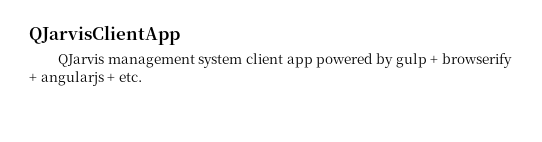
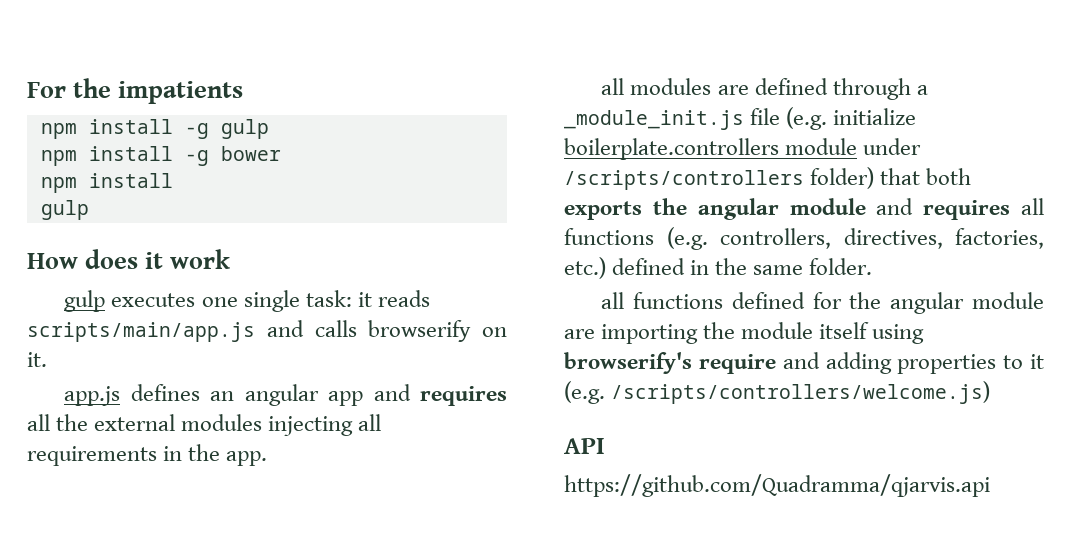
[29,25,180,45] [57,53,512,68] [29,71,142,86] QJarvisClientApp // QJarvis management system client app powered by gulp + browserify + angularjs + etc. -> [27,78,244,104] [40,119,269,139] [40,146,281,166] [40,173,173,193] [40,200,89,220] [27,249,231,269] [64,290,430,312] [27,320,507,342] [27,352,47,367] [64,384,507,406] [27,414,382,436] [27,444,268,466] [601,78,928,100] [564,107,917,130] [564,138,922,160] [564,167,972,190] [564,198,1044,220] [564,227,1044,250] [564,257,873,279] [601,292,1044,314] [564,322,925,344] [564,352,1044,374] [564,381,991,404] [564,438,605,454] [564,474,990,497] For the impatients // npm install -g gulp // npm install -g bower // npm install // gulp // How does it work // gulp executes one single task: it reads scripts/main/app.js and calls browserify on it. // app.js defines an angular app and requires all the external modules injecting all requirements in the app. // all modules are defined through a _module_init.js file (e.g. initialize boilerplate.controllers module under /scripts/controllers folder) that both exports the angular module and requires all functions (e.g. controllers, directives, factories, etc.) defined in the same folder. // all functions defined for the angular module are importing the module itself using browserify's require and adding properties to it (e.g. /scripts/controllers/welcome.js) // API // https://github.com/Quadramma/qjarvis.api

